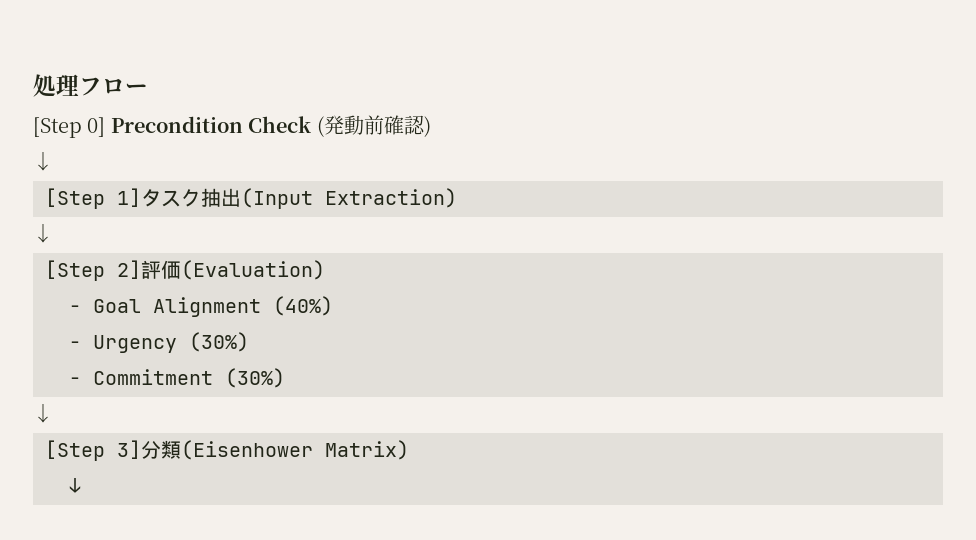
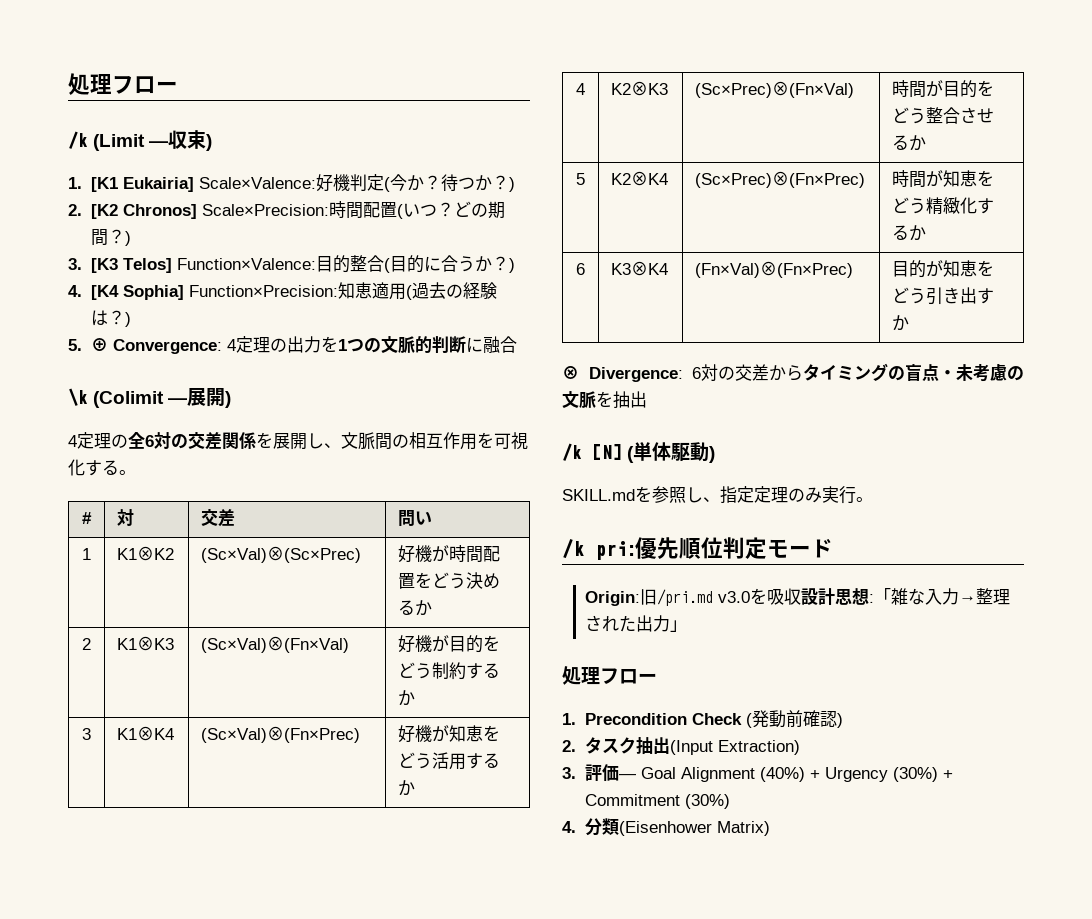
[33,74,148,97] [33,117,106,138] 処理フロー // [Step 0] -> [68,73,178,95] [68,130,213,151] [68,174,516,192] [68,201,506,219] [91,229,132,246] [68,255,516,273] [68,282,498,300] [91,310,132,327] [68,336,518,354] [68,388,232,408] [68,432,528,450] [68,459,136,476] [82,512,92,524] [117,509,135,526] [201,509,236,527] [398,510,433,526] [82,548,91,560] [117,546,175,561] [201,546,362,563] [398,545,501,563] [398,572,501,589] [398,600,433,616] [82,638,91,650] [117,636,175,651] [201,636,350,653] [398,635,501,653] [398,662,501,680] [398,690,416,706] [82,728,91,740] [117,726,175,741] [201,726,361,743] [398,725,501,743] [398,752,501,770] [398,780,416,796] [576,83,585,95] [611,81,669,96] [695,81,855,98] [892,80,995,98] [892,107,995,124] [892,135,927,151] [576,173,585,185] [611,171,669,186] [695,171,866,188] [892,170,995,188] [892,197,995,214] [892,225,927,241] [576,263,585,275] [611,261,669,276] [695,261,854,278] [892,260,995,278] [892,287,995,305] [892,315,910,331] [562,363,1024,382] [562,391,647,409] [562,442,716,463] [562,486,873,504] [562,537,833,560] [585,588,1011,606] [585,615,688,632] [562,666,657,685] [562,713,576,725] 処理フロー // /k (Limit —収束) // 1. [K1 Eukairia] Scale×Valence:好機判定(今か？待つか？) // 2. [K2 Chronos] Scale×Precision:時間配置(いつ？どの期間？) // 3. [K3 Telos] Function×Valence:目的整合(目的に合うか？) // 4. [K4 Sophia] Function×Precision:知恵適用(過去の経験は？) // 5. ⊕ Convergence: 4定理の出力を1つの文脈的判断に融合 // \k (Colimit —展開) // 4定理の全6対の交差関係を展開し、文脈間の相互作用を可視化する。 // # | 対 | 交差 | 問い // 1 | K1⊗K2 | (Sc×Val)⊗(Sc×Prec) | 好機が時間配置をどう決めるか // 2 | K1⊗K3 | (Sc×Val)⊗(Fn×Val) | 好機が目的をどう制約するか // 3 | K1⊗K4 | (Sc×Val)⊗(Fn×Prec) | 好機が知恵をどう活用するか // 4 | K2⊗K3 | (Sc×Prec)⊗(Fn×Val) | 時間が目的をどう整合させるか // 5 | K2⊗K4 | (Sc×Prec)⊗(Fn×Prec) | 時間が知恵をどう精緻化するか // 6 | K3⊗K4 | (Fn×Val)⊗(Fn×Prec) | 目的が知恵をどう引き出すか // ⊗ Divergence: 6対の交差からタイミングの盲点・未考慮の文脈を抽出 // /k [N] (単体駆動) // SKILL.mdを参照し、指定定理のみ実行。 // /k pri:優先順位判定モード // Origin:旧/pri.md v3.0を吸収設計思想:「雑な入力→整理された出力」 // 処理フロー // 1.
[33,152,53,171] [45,188,141,209] ↓ // [Step 1] -> [562,740,576,752] 2.
[33,224,53,243] [45,260,325,281] [69,305,81,313] ↓ // [Step 2]評価(Evaluation) // - -> [562,764,637,782] 3.評価—
[69,341,81,349] // - -> [810,770,821,779] +
[69,377,81,385] // - -> [943,770,954,779] +
[33,404,53,423] [45,440,141,461] ↓ // [Step 3] -> [562,821,576,833] 4.
[69,478,81,493] // ↓ -> (771, 828) none

